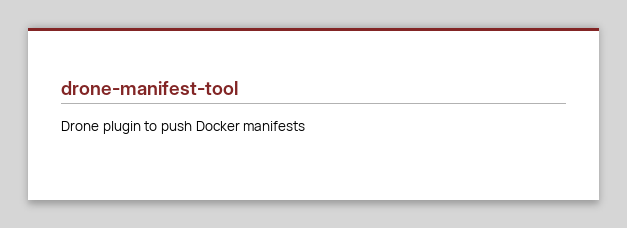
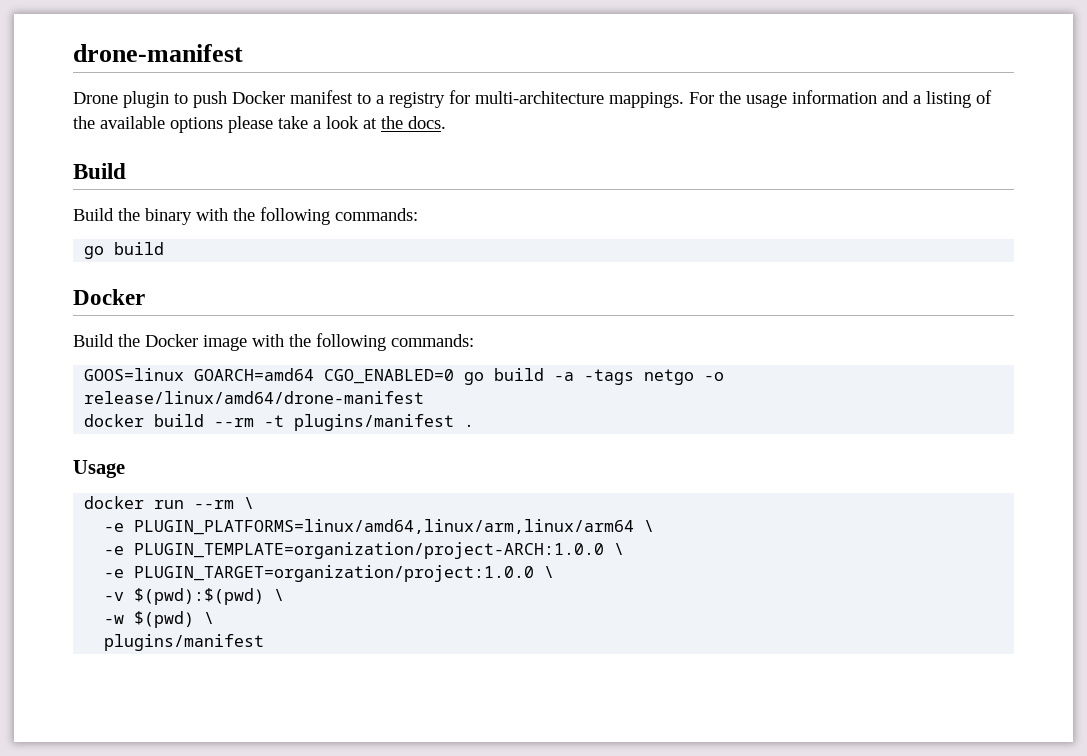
[61,81,238,95] drone-manifest-tool -> [73,44,243,62] drone-manifest
[243,121,306,131] manifests -> [290,90,992,108] [73,116,446,133] [73,163,126,179] [73,207,418,225] [84,242,165,259] [73,289,145,305] [73,333,474,351] [84,368,725,385] [84,391,425,404] [84,414,475,431] [73,460,125,478] [84,496,255,509] [104,519,655,535] [104,542,625,559] [104,565,555,582] [104,588,285,605] [104,611,215,628] [104,634,265,651] manifest to a registry for multi-architecture mappings. For the usage information and a listing of the available options please take a look at the docs. // Build // Build the binary with the following commands: // go build // Docker // Build the Docker image with the following commands: // GOOS=linux GOARCH=amd64 CGO_ENABLED=0 go build -a -tags netgo -o release/linux/amd64/drone-manifest // docker build --rm -t plugins/manifest . // Usage // docker run --rm \ // -e PLUGIN_PLATFORMS=linux/amd64,linux/arm,linux/arm64 \ // -e PLUGIN_TEMPLATE=organization/project-ARCH:1.0.0 \ // -e PLUGIN_TARGET=organization/project:1.0.0 \ // -v $(pwd):$(pwd) \ // -w $(pwd) \ // plugins/manifest

